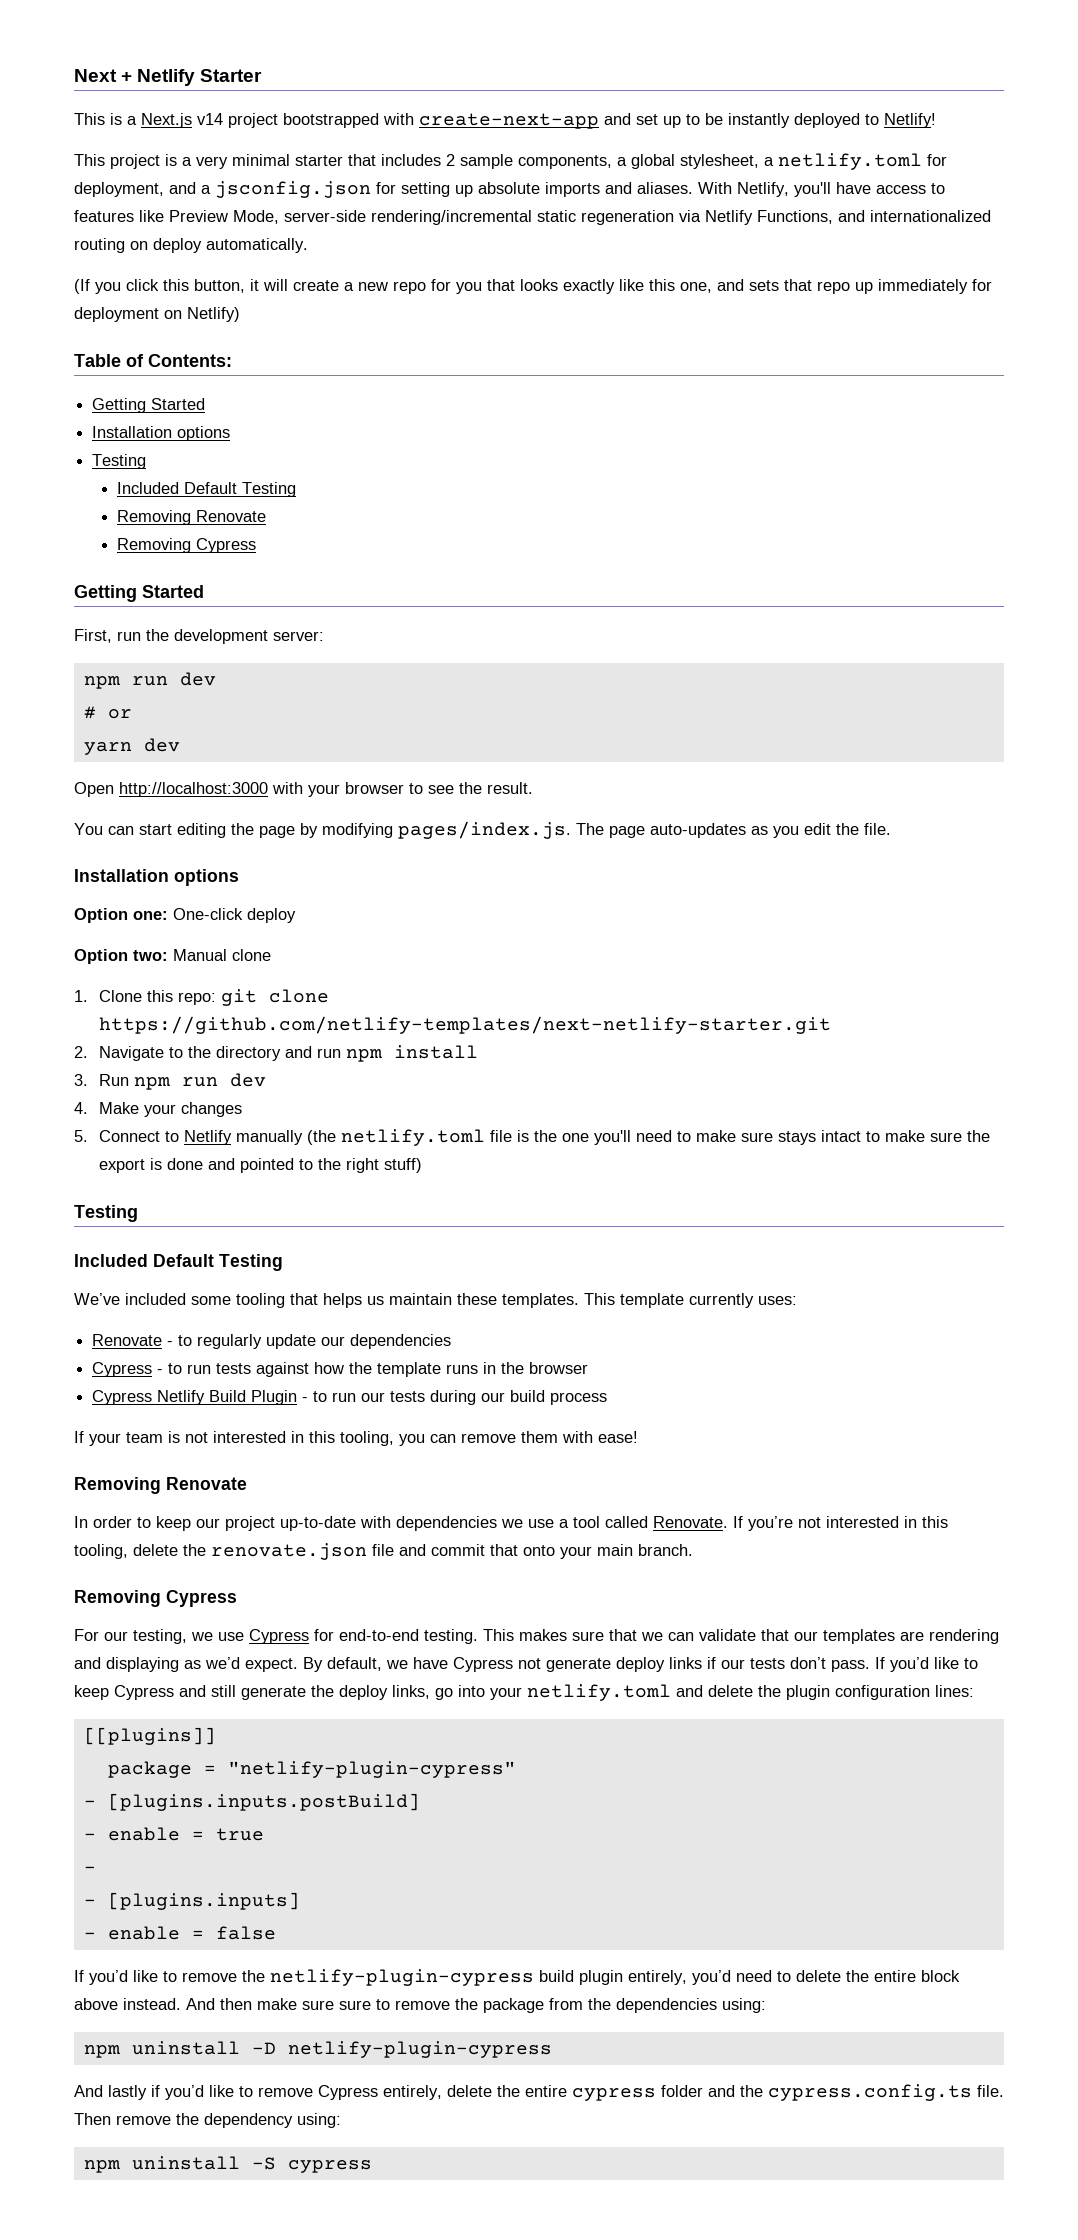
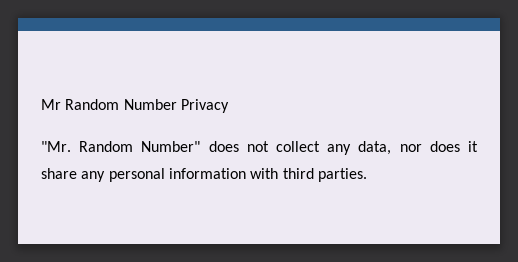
[74,69,263,86] [74,113,936,129] [74,153,947,170] [74,181,945,198] [74,210,991,225] [74,238,308,253] [74,279,992,294] [74,307,240,322] [74,354,232,367] [92,398,206,413] [92,426,231,441] [92,454,147,469] [116,482,296,497] [116,510,266,525] [116,538,256,553] [74,585,204,602] [74,629,324,644] [83,672,216,689] [83,706,132,719] [83,738,180,755] [74,782,533,797] [74,821,891,839] [74,869,239,886] [74,908,296,923] [74,949,271,964] [74,989,329,1006] [98,1016,831,1034] [74,1045,478,1062] [74,1073,266,1090] [74,1102,242,1117] [74,1129,990,1146] [98,1158,422,1173] [74,1205,138,1222] [74,1254,283,1271] [74,1293,797,1308] [92,1334,452,1349] [92,1362,589,1377] [92,1390,608,1405] [74,1431,638,1446] [74,1477,247,1494] [74,1516,948,1531] [74,1543,693,1560] [74,1590,237,1607] [74,1629,999,1644] [74,1657,978,1672] [74,1684,974,1701] [83,1727,216,1745] [107,1761,516,1778] [83,1793,420,1811] [83,1827,264,1841] [83,1866,96,1873] [83,1892,300,1910] [83,1926,276,1940] [74,1969,960,1986] [74,1998,766,2013] [83,2041,552,2058] [74,2084,1004,2101] [74,2113,341,2128] [83,2156,372,2173] Next + Netlify Starter // This is a Next.js v14 project bootstrapped with create-next-app and set up to be instantly deployed to Netlify! // This project is a very minimal starter that includes 2 sample components, a global stylesheet, a netlify.toml for deployment, and a jsconfig.json for setting up absolute imports and aliases. With Netlify, you'll have access to features like Preview Mode, server-side rendering/incremental static regeneration via Netlify Functions, and internationalized routing on deploy automatically. // (If you click this button, it will create a new repo for you that looks exactly like this one, and sets that repo up immediately for deployment on Netlify) // Table of Contents: // Getting Started // Installation options // Testing // Included Default Testing // Removing Renovate // Removing Cypress // Getting Started // First, run the development server: // npm run dev // # or // yarn dev // Open http://localhost:3000 with your browser to see the result. // You can start editing the page by modifying pages/index.js. The page auto-updates as you edit the file. // Installation options // Option one: One-click deploy // Option two: Manual clone // 1. Clone this repo: git clone https://github.com/netlify-templates/next-netlify-starter.git // 2. Navigate to the directory and run npm install // 3. Run npm run dev // 4. Make your changes // 5. Connect to Netlify manually (the netlify.toml file is the one you'll need to make sure stays intact to make sure the export is done and pointed to the right stuff) // Testing // Included Default Testing // We’ve included some tooling that helps us maintain these templates. This template currently uses: // Renovate - to regularly update our dependencies // Cypress - to run tests against how the template runs in the browser // Cypress Netlify Build Plugin - to run our tests during our build process // If your team is not interested in this tooling, you can remove them with ease! // Removing Renovate // In order to keep our project up-to-date with dependencies we use a tool called Renovate. If you’re not interested in this tooling, delete the renovate.json file and commit that onto your main branch. // Removing Cypress // For our testing, we use Cypress for end-to-end testing. This makes sure that we can validate that our templates are rendering and displaying as we’d expect. By default, we have Cypress not generate deploy links if our tests don’t pass. If you’d like to keep Cypress and still generate the deploy links, go into your netlify.toml and delete the plugin configuration lines: // [[plugins]] // package = "netlify-plugin-cypress" // - [plugins.inputs.postBuild] // - enable = true // - // - [plugins.inputs] // - enable = false // If you’d like to remove the netlify-plugin-cypress build plugin entirely, you’d need to delete the entire block above instead. And then make sure sure to remove the package from the dependencies using: // npm uninstall -D netlify-plugin-cypress // And lastly if you’d like to remove Cypress entirely, delete the entire cypress folder and the cypress.config.ts file. Then remove the dependency using: // npm uninstall -S cypress -> [41,99,229,113] [41,141,478,155] [41,168,367,182] Mr Random Number Privacy // "Mr. Random Number" does not collect any data, nor does it share any personal information with third parties.

